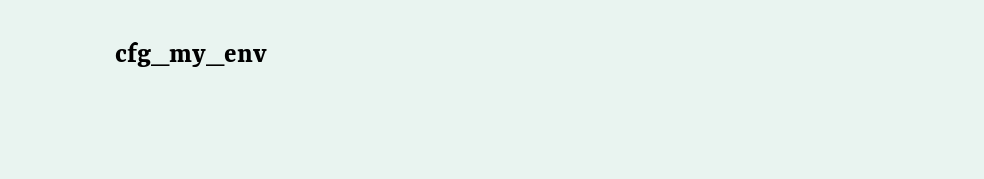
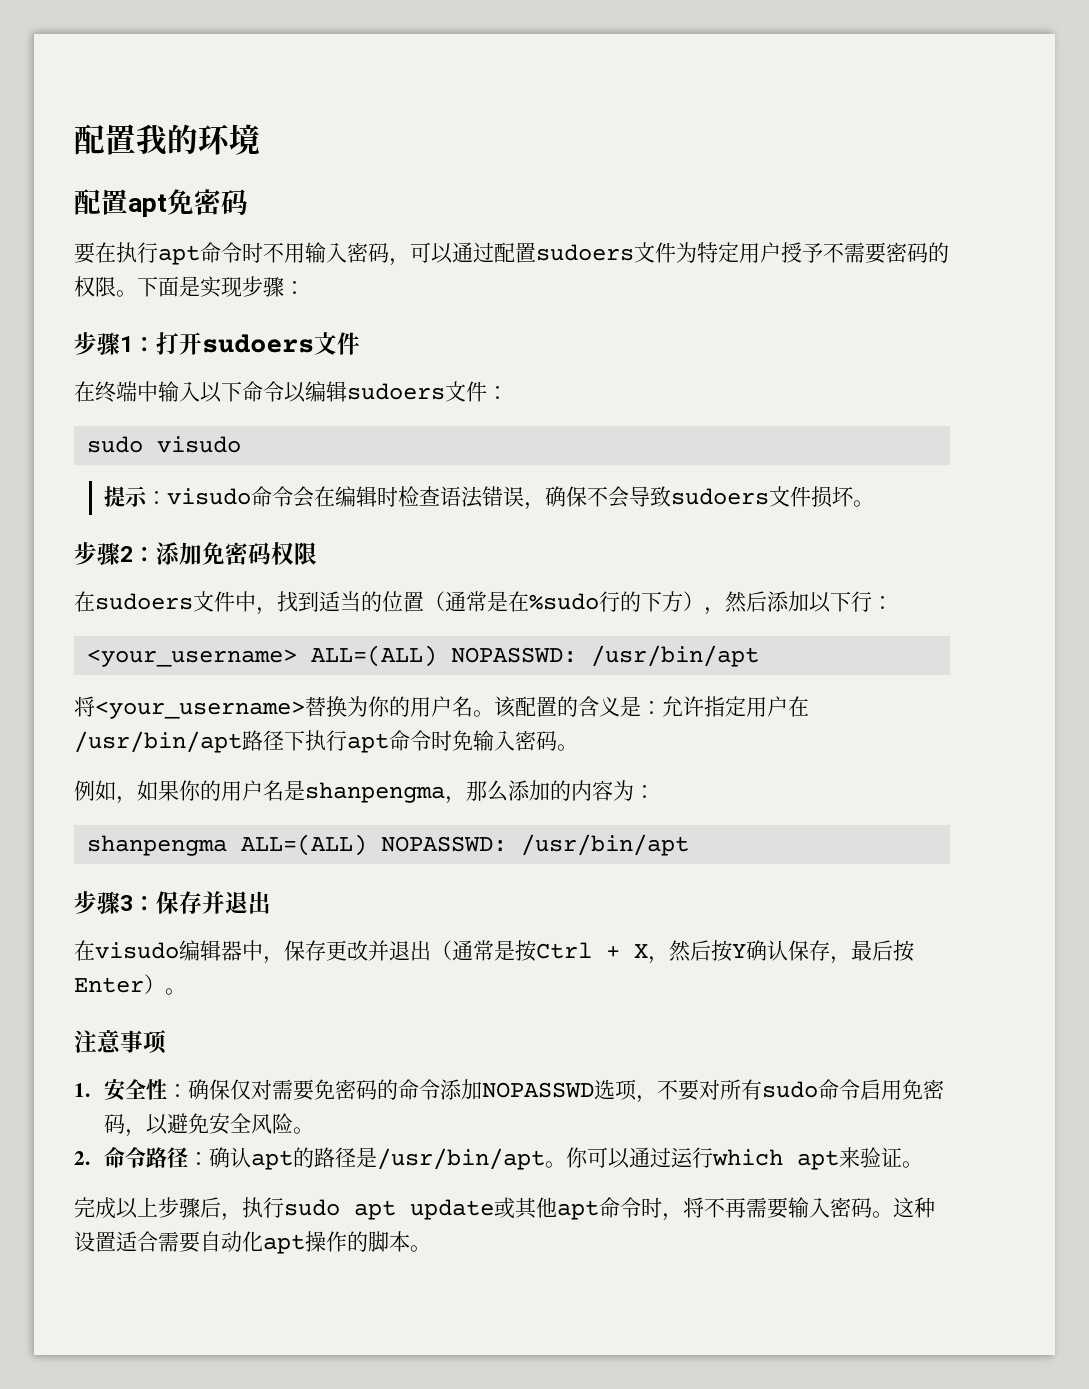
[115,42,267,67] cfg_my_env -> [74,124,260,155] [74,189,248,217] [74,242,949,266] [74,276,305,298] [74,332,360,355] [74,381,508,403] [86,436,241,453] [103,486,874,510] [74,542,317,565] [74,591,893,615] [86,645,759,667] [74,696,809,719] [74,730,578,753] [74,780,655,804] [86,834,689,856] [74,891,271,914] [74,940,914,964] [74,974,186,995] [74,1030,167,1054] [74,1079,944,1103] [103,1113,314,1137] [74,1147,923,1170] [74,1197,935,1221] [74,1231,431,1254] 配置我的环境 // 配置apt免密码 // 要在执行apt命令时不用输入密码，可以通过配置sudoers文件为特定用户授予不需要密码的权限。下面是实现步骤： // 步骤1：打开sudoers文件 // 在终端中输入以下命令以编辑sudoers文件： // sudo visudo // 提示：visudo命令会在编辑时检查语法错误，确保不会导致sudoers文件损坏。 // 步骤2：添加免密码权限 // 在sudoers文件中，找到适当的位置（通常是在%sudo行的下方），然后添加以下行： // <your_username> ALL=(ALL) NOPASSWD: /usr/bin/apt // 将<your_username>替换为你的用户名。该配置的含义是：允许指定用户在/usr/bin/apt路径下执行apt命令时免输入密码。 // 例如，如果你的用户名是shanpengma，那么添加的内容为： // shanpengma ALL=(ALL) NOPASSWD: /usr/bin/apt // 步骤3：保存并退出 // 在visudo编辑器中，保存更改并退出（通常是按Ctrl + X，然后按Y确认保存，最后按Enter）。 // 注意事项 // 1.安全性：确保仅对需要免密码的命令添加NOPASSWD选项，不要对所有sudo命令启用免密码，以避免安全风险。 // 2.命令路径：确认apt的路径是/usr/bin/apt。你可以通过运行which apt来验证。 // 完成以上步骤后，执行sudo apt update或其他apt命令时，将不再需要输入密码。这种设置适合需要自动化apt操作的脚本。

